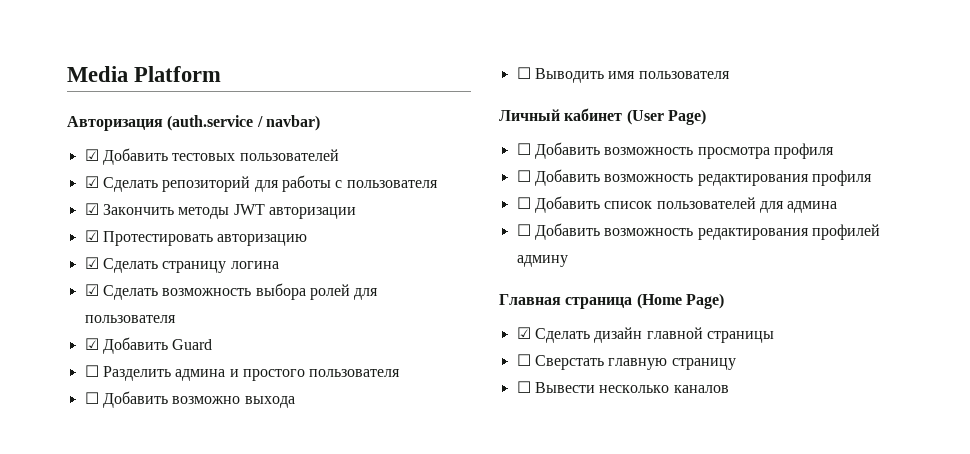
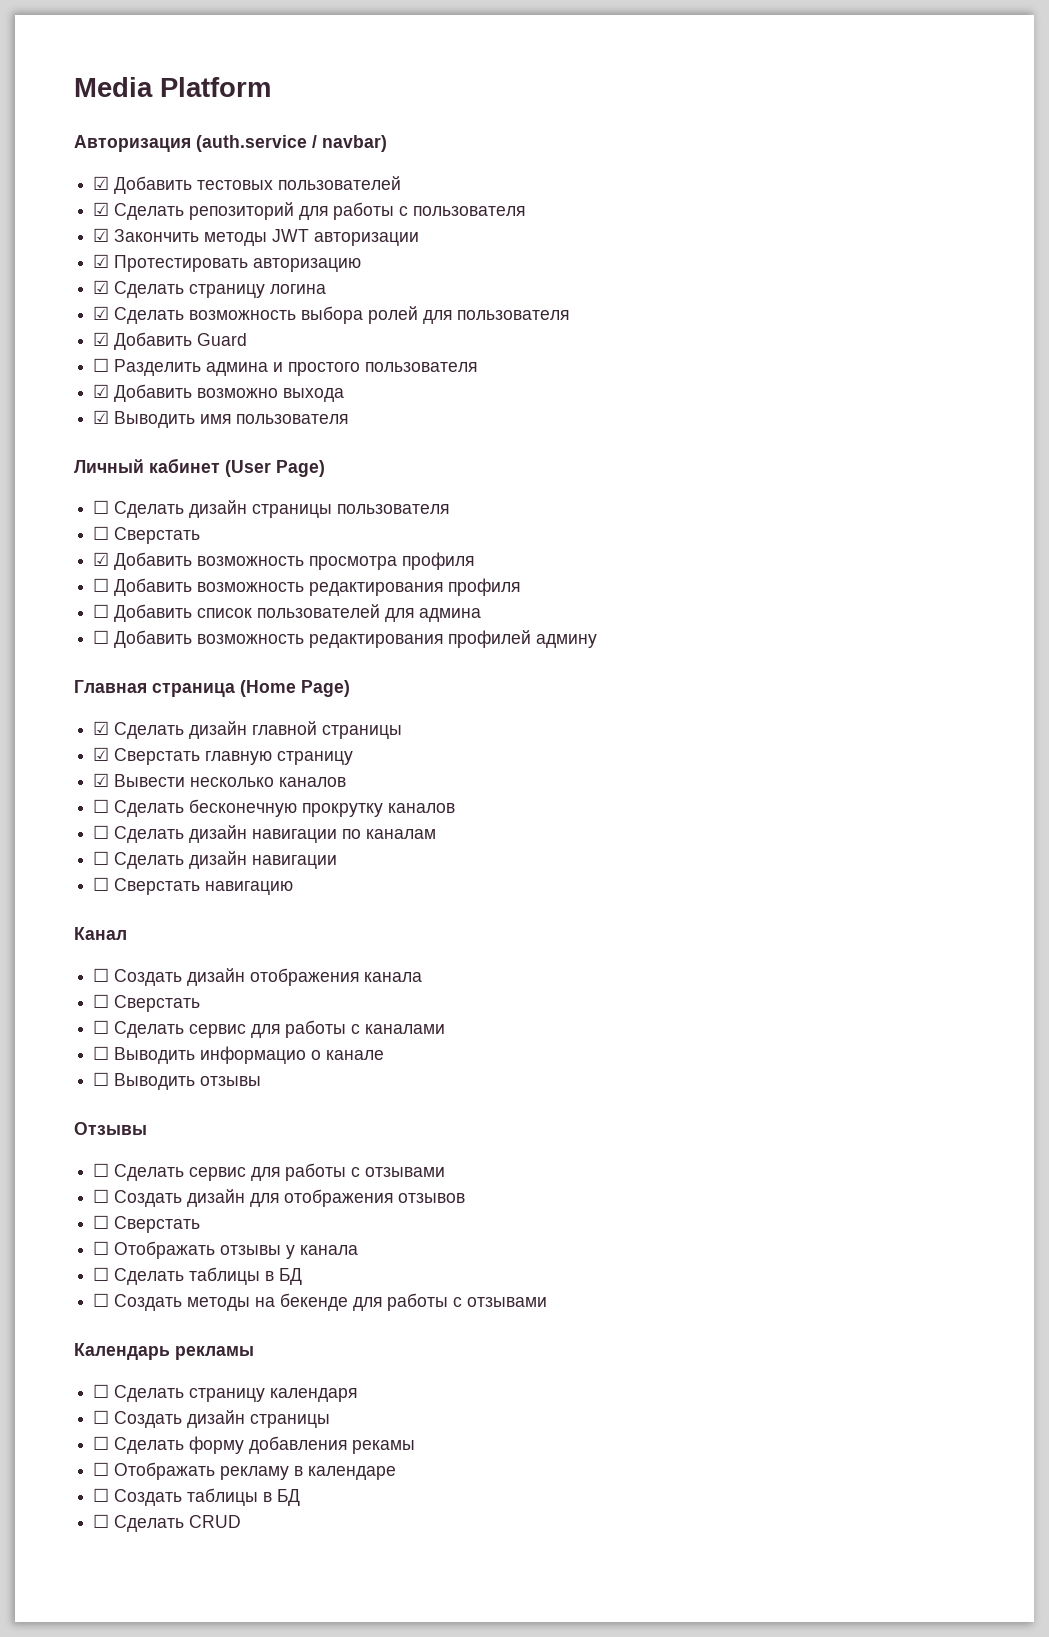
[84,392,99,404] ☐ -> [93,384,110,398] ☑
[516,67,531,79] ☐ -> [93,410,110,424] ☑
(531, 149) none -> [114,500,450,518] [93,526,201,544] [93,552,110,566] Сделать дизайн страницы пользователя // ☐ Сверстать // ☑
[516,354,531,366] ☐ -> [93,747,110,761] ☑
[516,381,531,393] ☐ -> [93,773,110,787] ☑
(729, 389) none -> [93,799,456,817] [93,825,437,843] [93,851,338,869] [93,877,294,895] [74,927,127,940] [93,968,423,986] [93,994,201,1012] [93,1020,446,1038] [93,1046,385,1064] [93,1072,262,1090] [74,1122,147,1135] [93,1163,446,1181] [93,1189,466,1207] [93,1215,201,1233] [93,1241,359,1259] [93,1267,303,1285] [93,1293,548,1311] [74,1343,254,1360] [93,1384,358,1402] [93,1410,331,1428] [93,1436,416,1454] [93,1462,397,1480] [93,1488,301,1506] [93,1514,242,1532] // ☐ Сделать бесконечную прокрутку каналов // ☐ Сделать дизайн навигации по каналам // ☐ Сделать дизайн навигации // ☐ Сверстать навигацию // Канал // ☐ Создать дизайн отображения канала // ☐ Сверстать // ☐ Сделать сервис для работы с каналами // ☐ Выводить информацио о канале // ☐ Выводить отзывы // Отзывы // ☐ Сделать сервис для работы с отзывами // ☐ Создать дизайн для отображения отзывов // ☐ Сверстать // ☐ Отображать отзывы у канала // ☐ Сделать таблицы в БД // ☐ Создать методы на бекенде для работы с отзывами // Календарь рекламы // ☐ Сделать страницу календаря // ☐ Создать дизайн страницы // ☐ Сделать форму добавления рекамы // ☐ Отображать рекламу в календаре // ☐ Создать таблицы в БД // ☐ Сделать CRUD

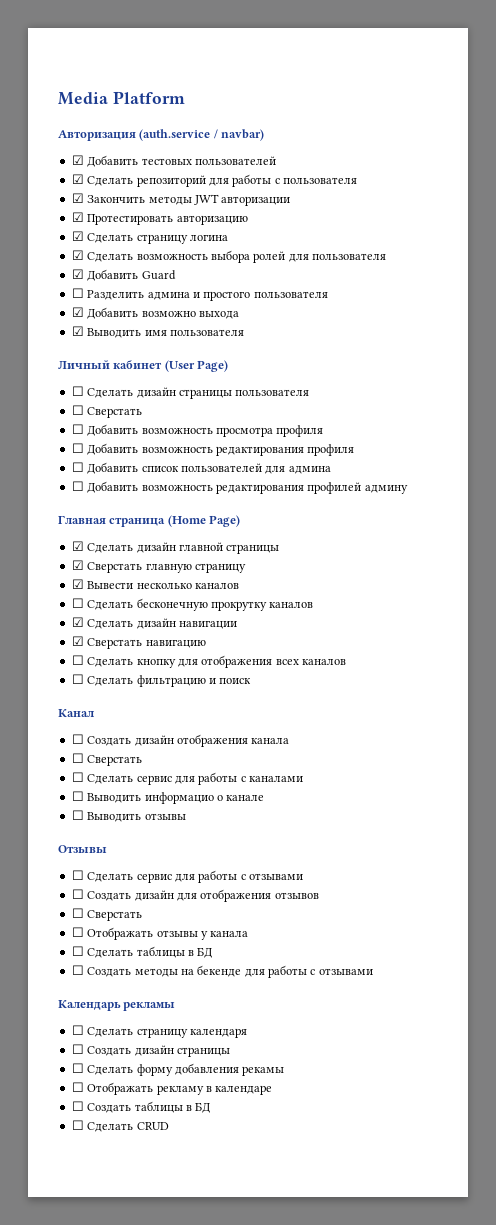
[93,552,110,566] ☑ -> [71,424,84,434] ☐
[93,825,437,843] [93,851,110,865] ☐ Сделать дизайн навигации по каналам // ☐ -> [71,617,84,627] ☑
[93,877,110,891] ☐ -> [71,636,84,646] ☑
(294, 888) none -> [71,655,346,668] [71,674,252,687] // ☐ Сделать кнопку для отображения всех каналов // ☐ Сделать фильтрацию и поиск

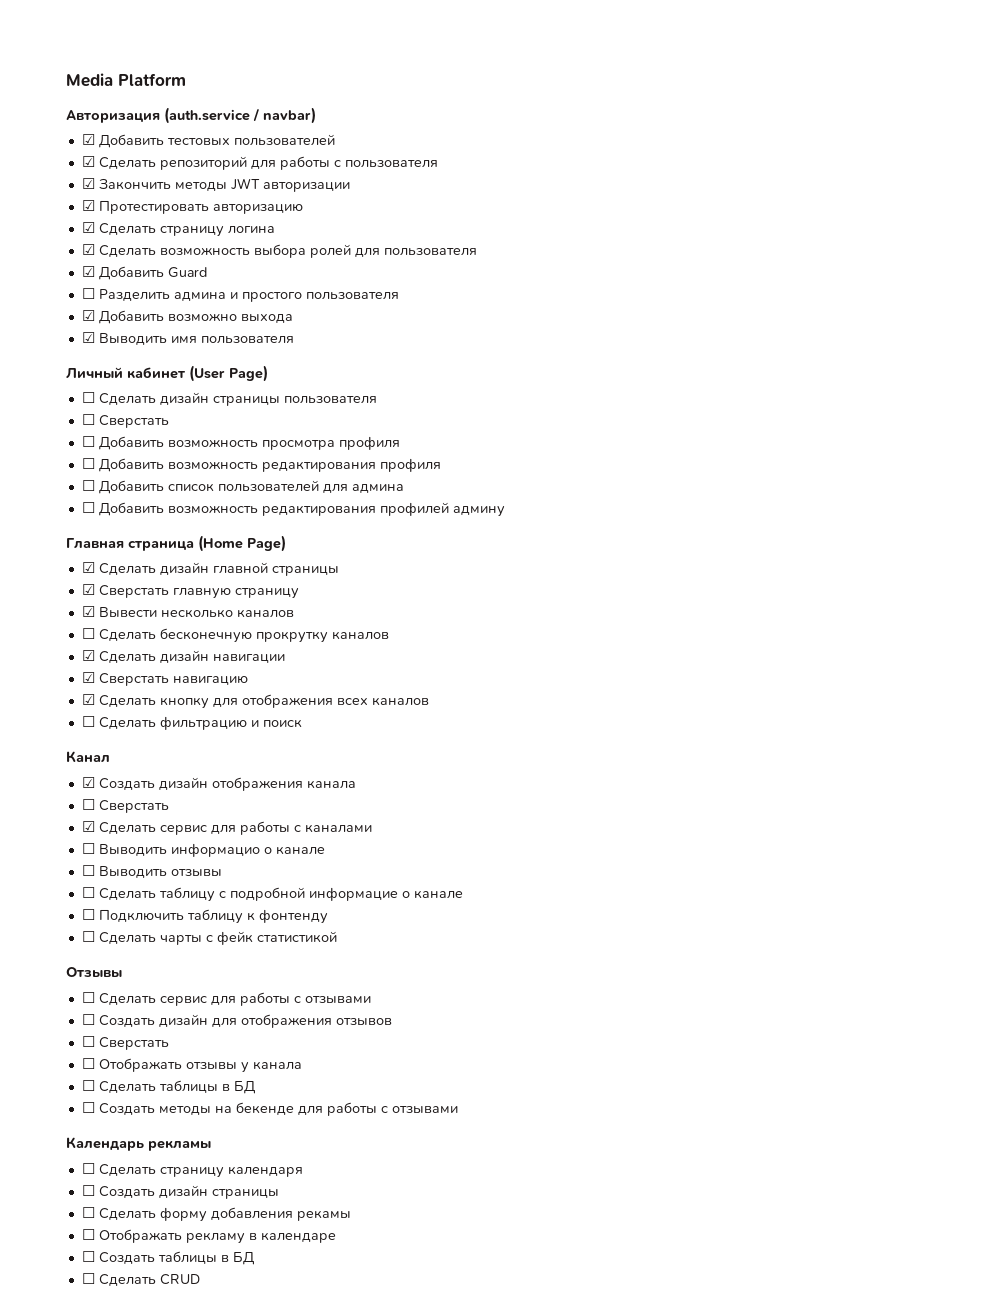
[71,655,84,665] ☐ -> [81,694,95,705] ☑
[71,734,84,744] ☐ -> [81,777,95,788] ☑
[71,772,84,782] ☐ -> [81,821,95,832] ☑
(186, 816) none -> [81,887,463,902] [81,909,328,924] [81,931,337,945] // ☐ Сделать таблицу с подробной информацие о канале // ☐ Подключить таблицу к фонтенду // ☐ Сделать чарты с фейк статистикой

